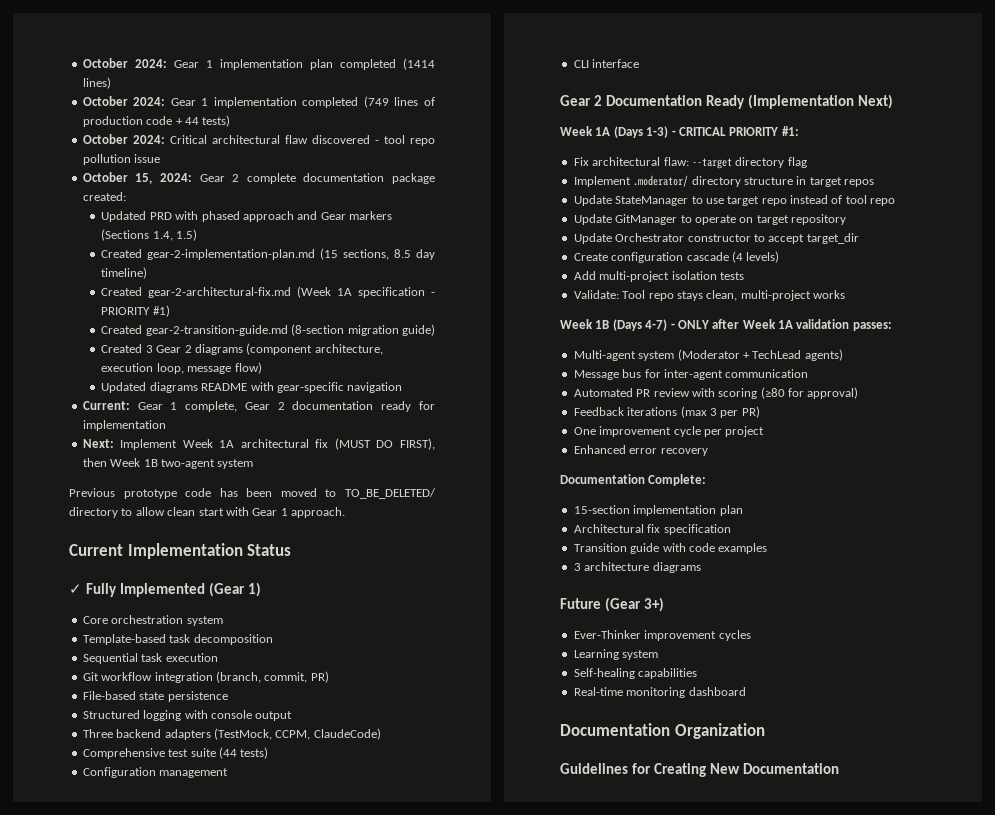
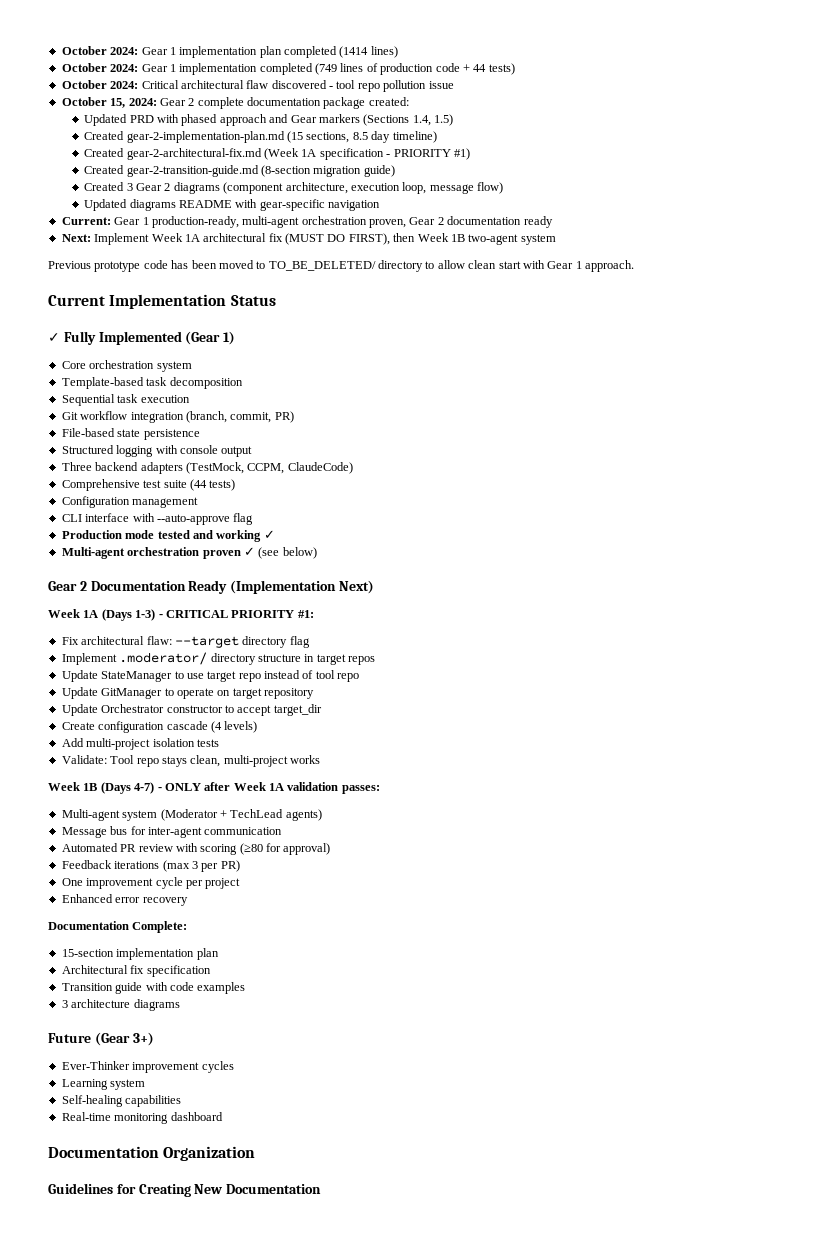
[185,401,238,412] complete, -> [151,216,406,228] production-ready, multi-agent orchestration proven,
[419,401,435,410] [82,420,166,431] for implementation -> (553, 222) none
(640, 63) none -> [132,513,254,525] [61,530,275,542] [61,547,317,559] with --auto-approve flag // Production mode tested and working ✓ // Multi-agent orchestration proven ✓ (see below)

